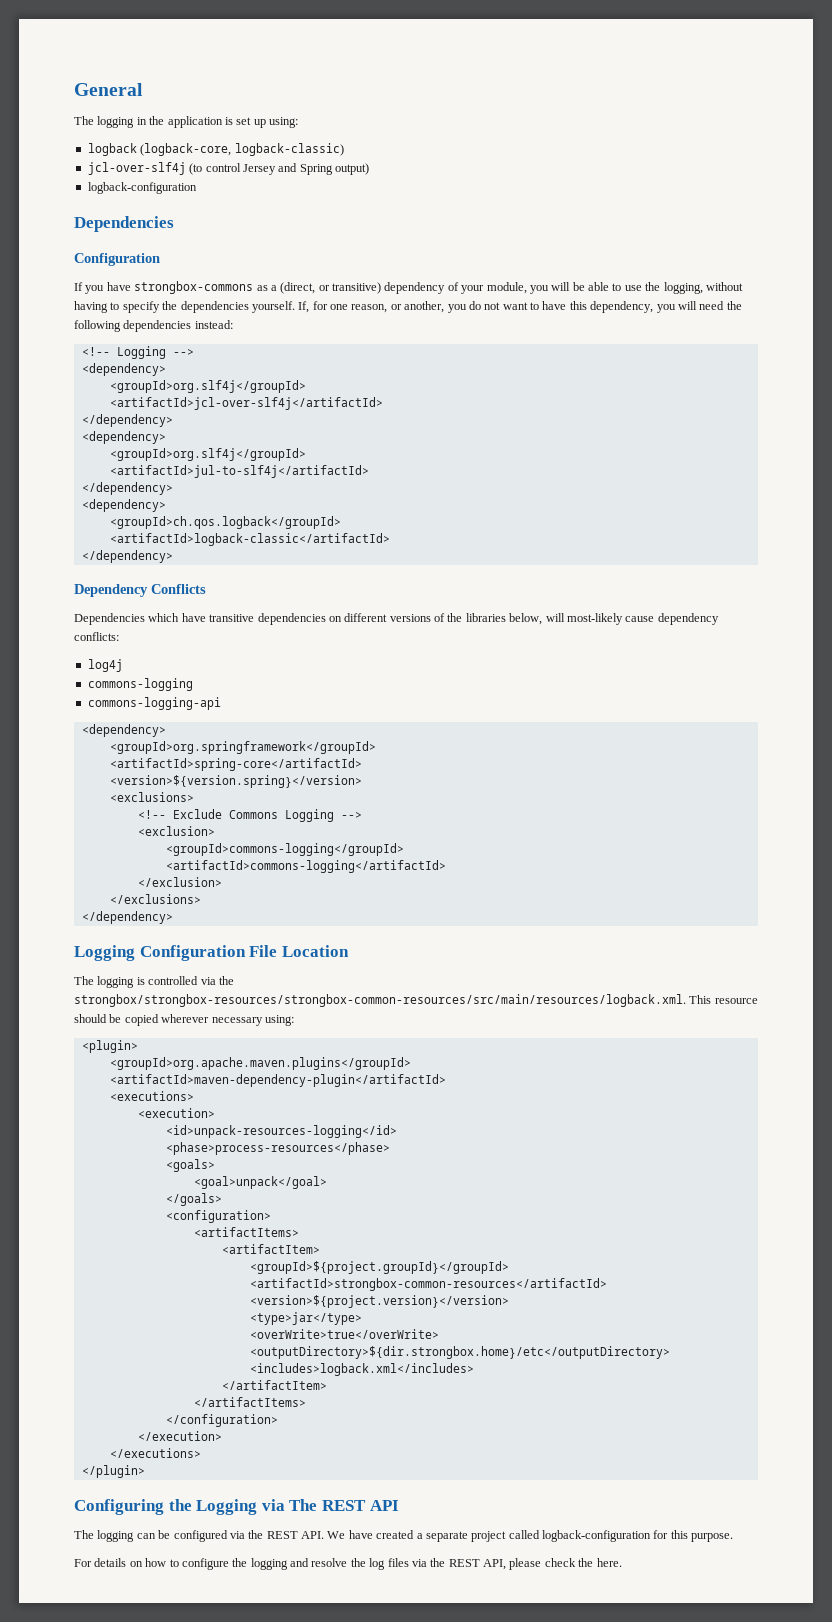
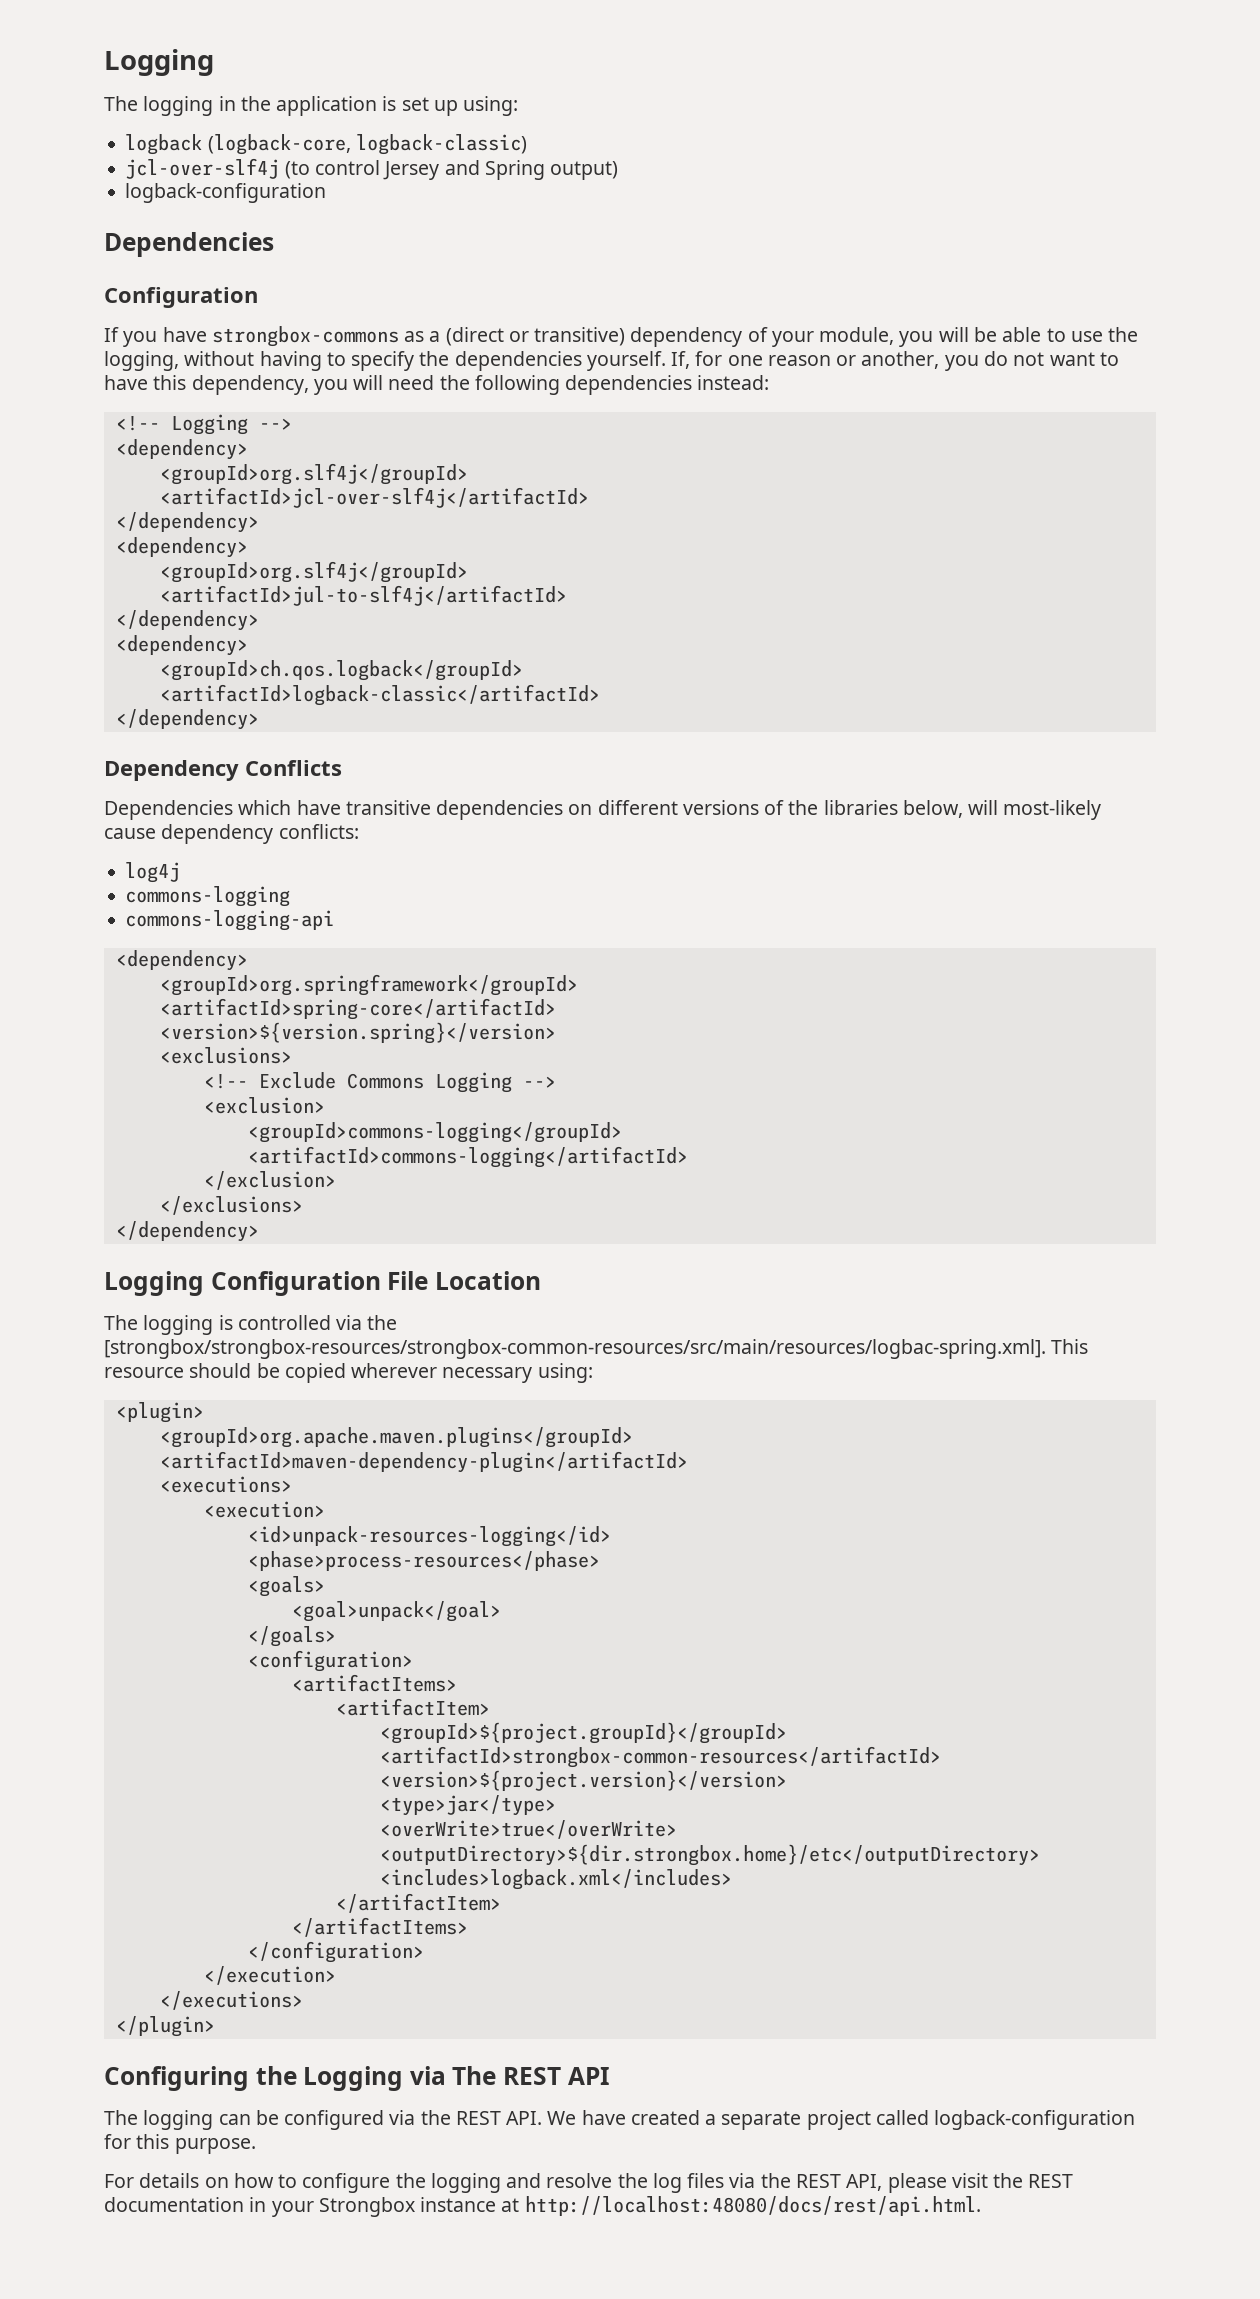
[74,83,143,96] General -> [104,49,214,76] Logging
[280,282,316,294] (direct, -> [445,327,504,346] (direct
[351,304,388,313] reason, -> [767,355,831,366] reason
[74,994,686,1007] strongbox/strongbox-resources/strongbox-common-resources/src/main/resources/logback.xml. -> [104,1339,1046,1359] [strongbox/strongbox-resources/strongbox-common-resources/src/main/resources/logbac-spring.xml].
[544,1558,622,1567] check the here. -> [951,2173,1074,2188] [104,2196,981,2217] visit the REST documentation in your Strongbox instance at http://localhost:48080/docs/rest/api.html.

